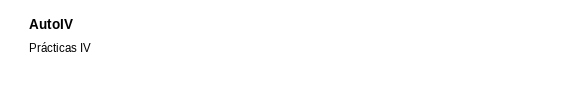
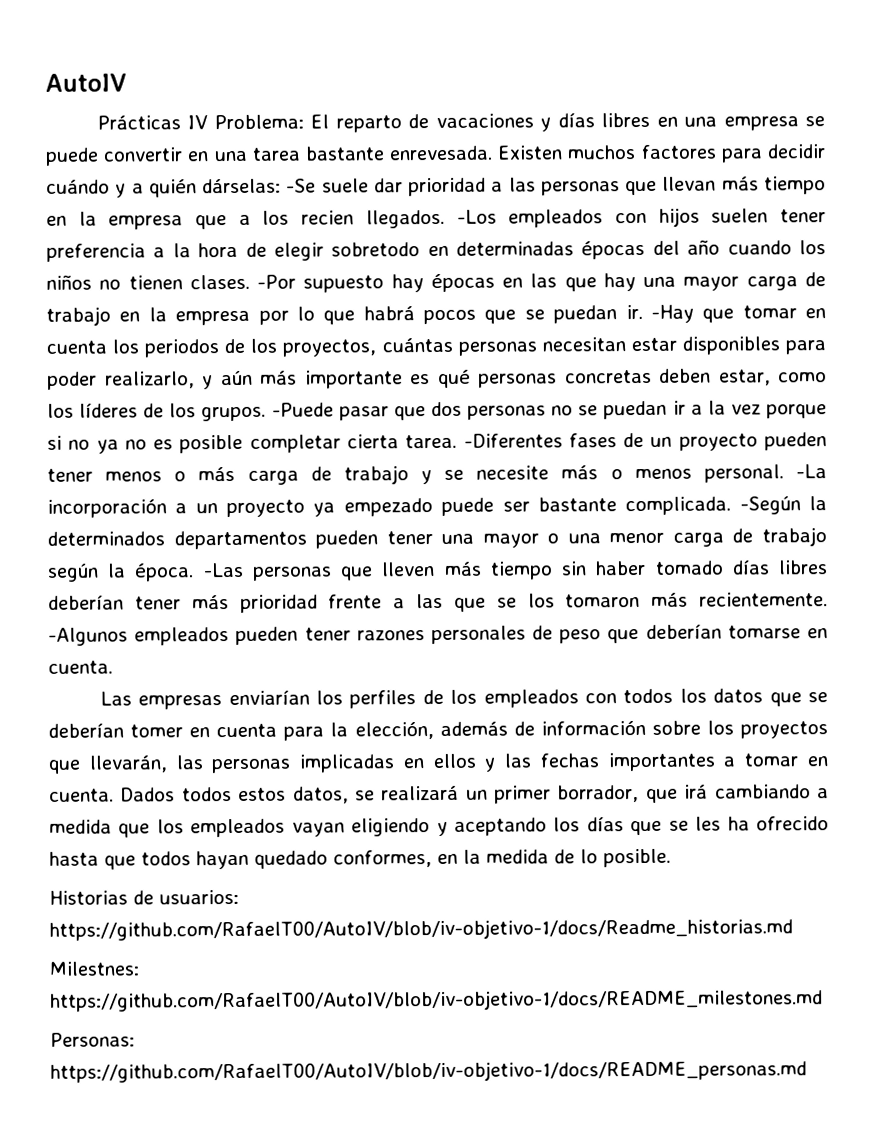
(92, 47) none -> [213,112,825,133] [45,144,826,166] [46,176,826,198] [46,207,827,230] [46,239,826,262] [46,272,826,293] [46,304,826,326] [46,336,827,358] [47,368,827,390] [47,400,828,422] [47,432,828,454] [47,464,827,485] [47,496,828,518] [47,527,827,550] [47,559,829,582] [48,592,828,613] [48,623,828,646] [48,660,113,674] [99,688,828,710] [48,719,829,741] [48,752,828,774] [49,784,829,804] [49,816,830,838] [49,848,671,870] [49,889,239,905] [49,918,793,941] [49,961,139,976] [50,989,823,1012] [50,1032,135,1047] [50,1060,807,1083] Problema: El reparto de vacaciones y días libres en una empresa se puede convertir en una tarea bastante enrevesada. Existen muchos factores para decidir cuándo y a quién dárselas: -Se suele dar prioridad a las personas que llevan más tiempo en la empresa que a los recien llegados. -Los empleados con hijos suelen tener preferencia a la hora de elegir sobretodo en determinadas épocas del año cuando los niños no tienen clases. -Por supuesto hay épocas en las que hay una mayor carga de trabajo en la empresa por lo que habrá pocos que se puedan ir. -Hay que tomar en cuenta los periodos de los proyectos, cuántas personas necesitan estar disponibles para poder realizarlo, y aún más importante es qué personas concretas deben estar, como los líderes de los grupos. -Puede pasar que dos personas no se puedan ir a la vez porque si no ya no es posible completar cierta tarea. -Diferentes fases de un proyecto pueden tener menos o más carga de trabajo y se necesite más o menos personal. -La incorporación a un proyecto ya empezado puede ser bastante complicada. -Según la determinados departamentos pueden tener una mayor o una menor carga de trabajo según la época. -Las personas que lleven más tiempo sin haber tomado días libres deberían tener más prioridad frente a las que se los tomaron más recientemente. -Algunos empleados pueden tener razones personales de peso que deberían tomarse en cuenta. // Las empresas enviarían los perfiles de los empleados con todos los datos que se deberían tomer en cuenta para la elección, además de información sobre los proyectos que llevarán, las personas implicadas en ellos y las fechas importantes a tomar en cuenta. Dados todos estos datos, se realizará un primer borrador, que irá cambiando a medida que los empleados vayan eligiendo y aceptando los días que se les ha ofrecido hasta que todos hayan quedado conformes, en la medida de lo posible. // Historias de usuarios: https://github.com/RafaelT00/AutoIV/blob/iv-objetivo-1/docs/Readme_historias.md // Milestnes: https://github.com/RafaelT00/AutoIV/blob/iv-objetivo-1/docs/README_milestones.md // Personas: https://github.com/RafaelT00/AutoIV/blob/iv-objetivo-1/docs/README_personas.md

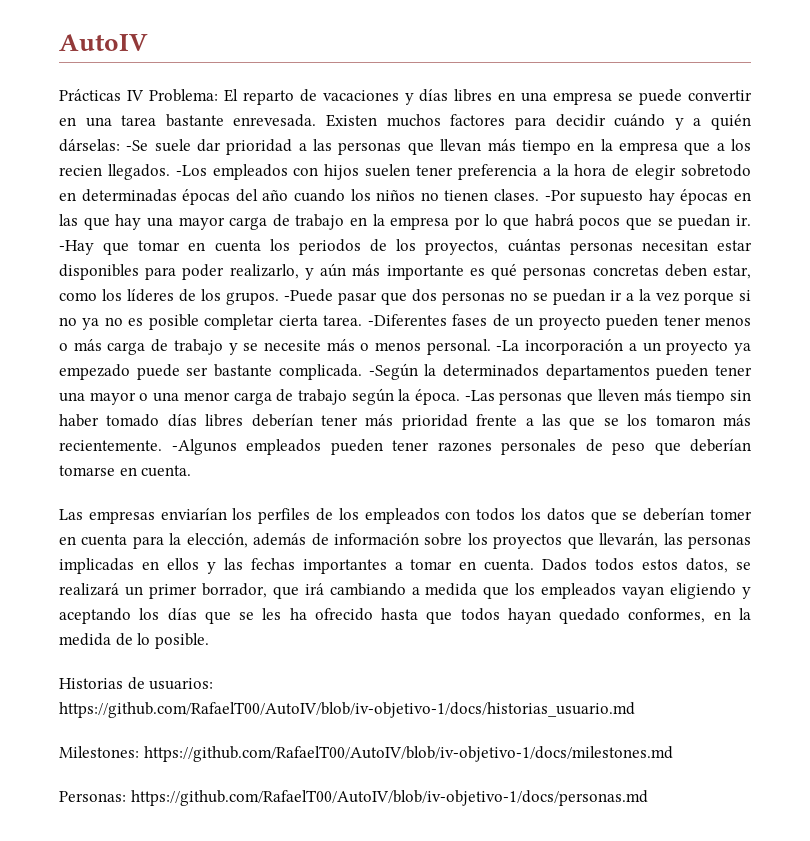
[49,918,793,941] [49,961,139,976] [50,989,823,1012] https://github.com/RafaelT00/AutoIV/blob/iv-objetivo-1/docs/Readme_historias.md // Milestnes: https://github.com/RafaelT00/AutoIV/blob/iv-objetivo-1/docs/README_milestones.md -> [59,702,635,718] [59,746,673,762] https://github.com/RafaelT00/AutoIV/blob/iv-objetivo-1/docs/historias_usuario.md // Milestones: https://github.com/RafaelT00/AutoIV/blob/iv-objetivo-1/docs/milestones.md
[50,1060,807,1083] https://github.com/RafaelT00/AutoIV/blob/iv-objetivo-1/docs/README_personas.md -> [130,790,648,806] https://github.com/RafaelT00/AutoIV/blob/iv-objetivo-1/docs/personas.md

